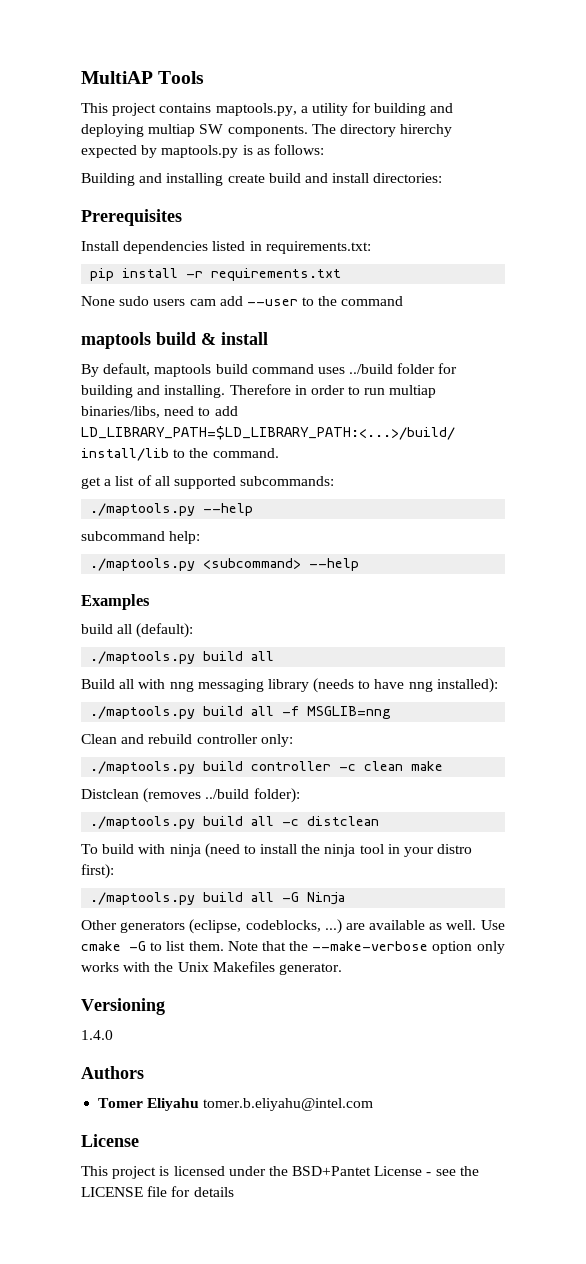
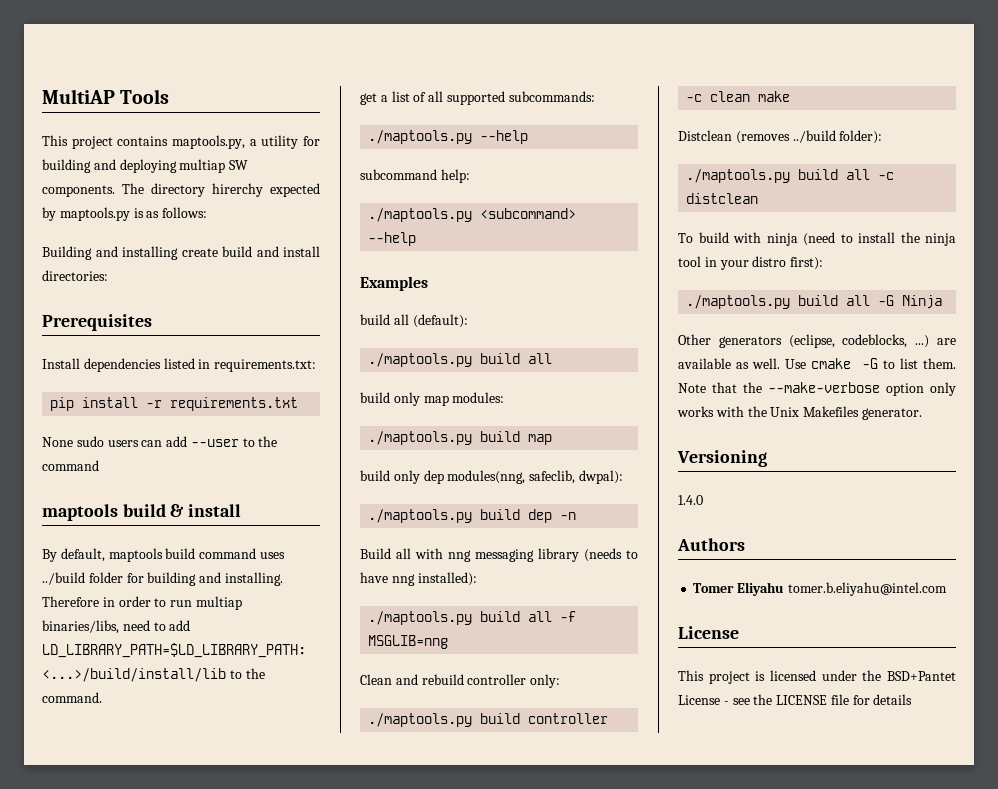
[189,299,216,306] cam -> [141,440,163,447] can
(275, 656) none -> [360,392,505,406] [368,431,553,445] [360,470,623,484] [368,509,577,523] // build only map modules: // ./maptools.py build map // build only dep modules(nng, safeclib, dwpal): // ./maptools.py build dep -n

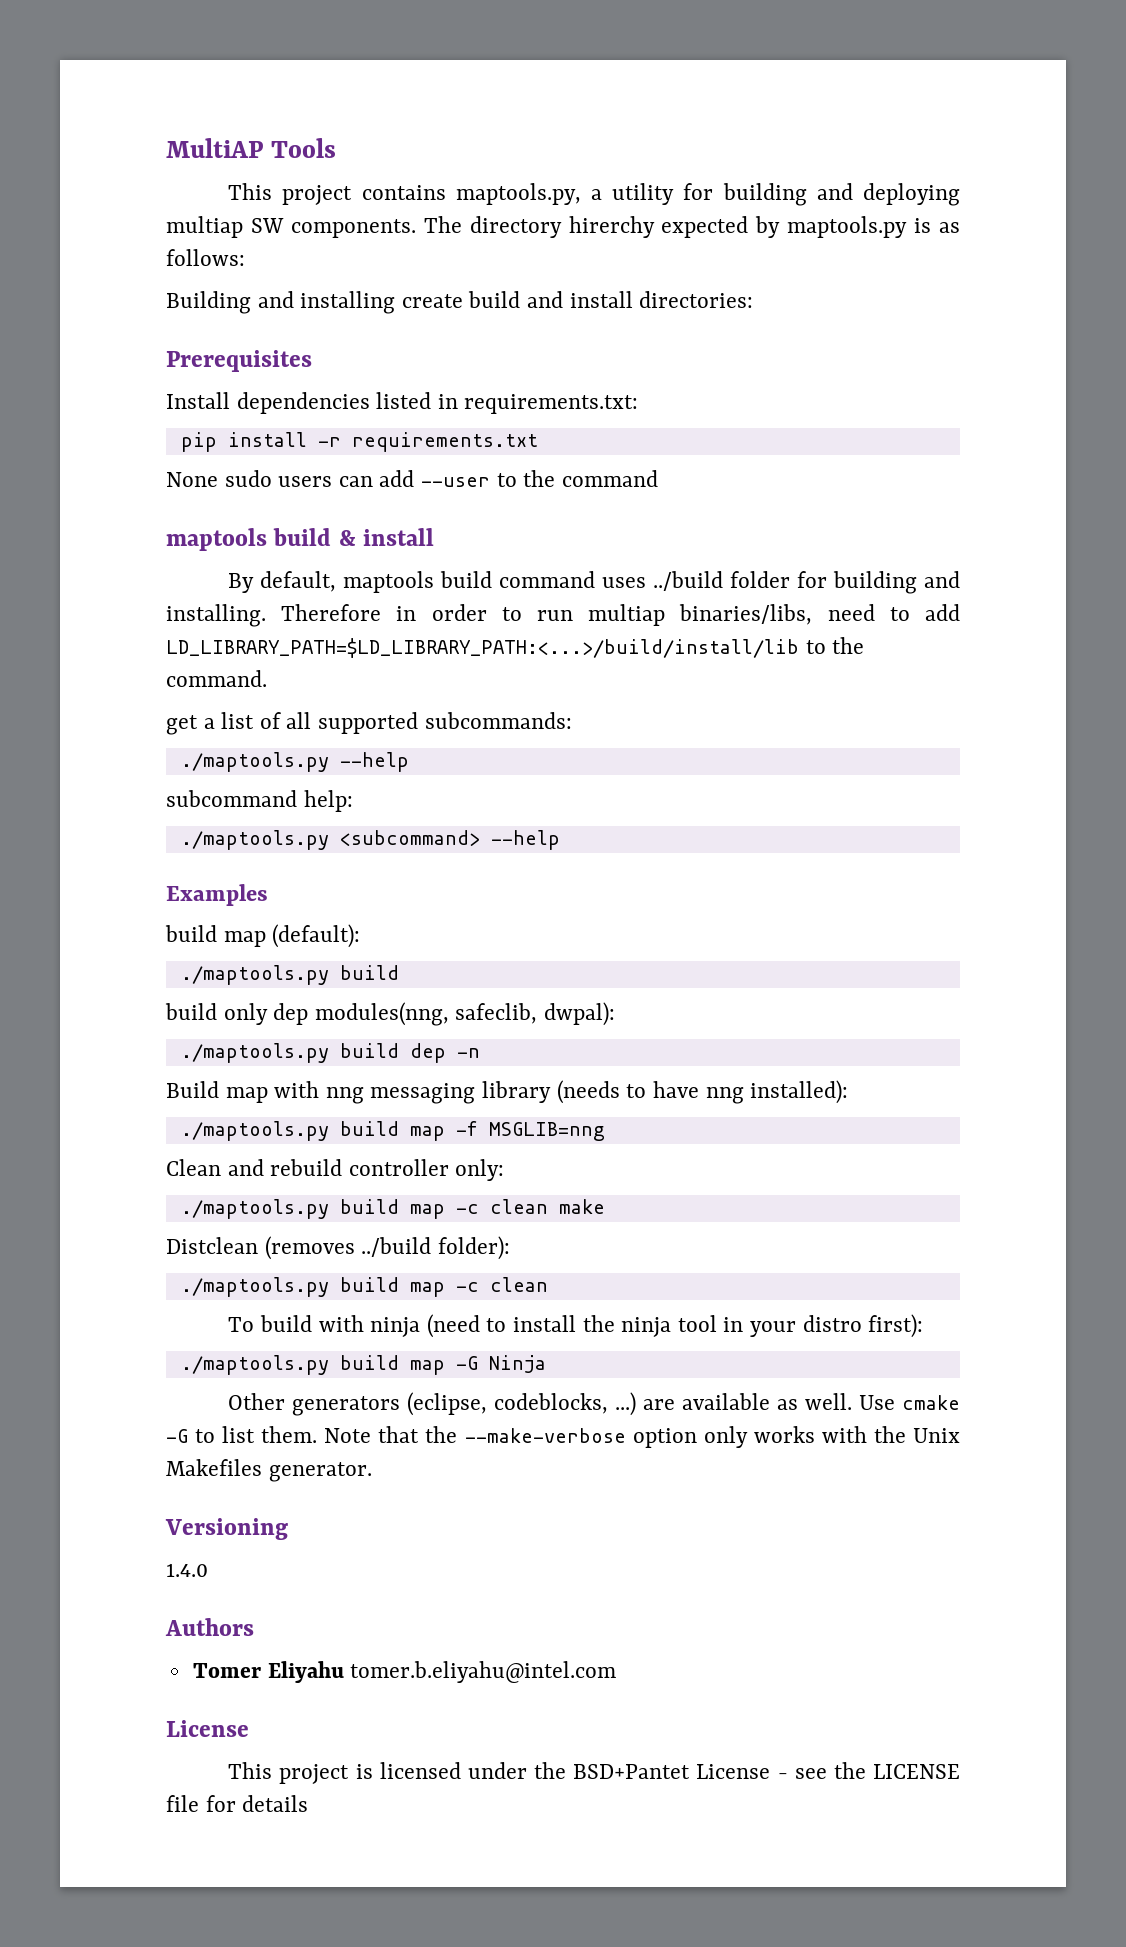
[393,314,409,325] all -> [223,931,266,947] map
[528,353,553,364] [360,392,505,406] [368,431,553,445] all // build only map modules: // ./maptools.py build map -> (399, 972) none
[396,548,411,559] all -> [225,1087,268,1103] map
[528,611,553,622] all -> [409,1126,445,1141] map
[528,713,609,724] controller -> [409,1204,445,1219] map
[846,169,895,180] [686,193,759,204] all -c distclean -> [409,1277,548,1297] map -c clean
[846,295,871,306] all -> [409,1360,445,1375] map

